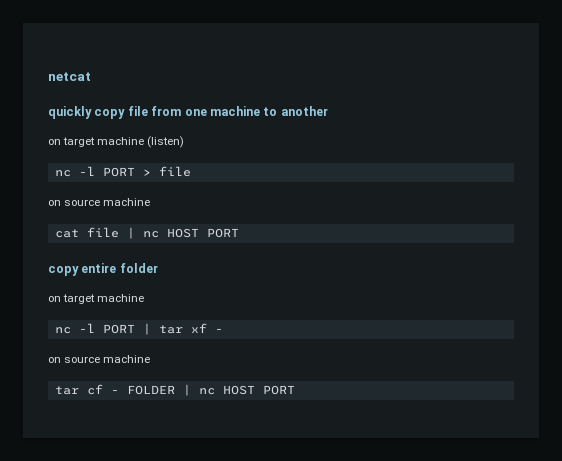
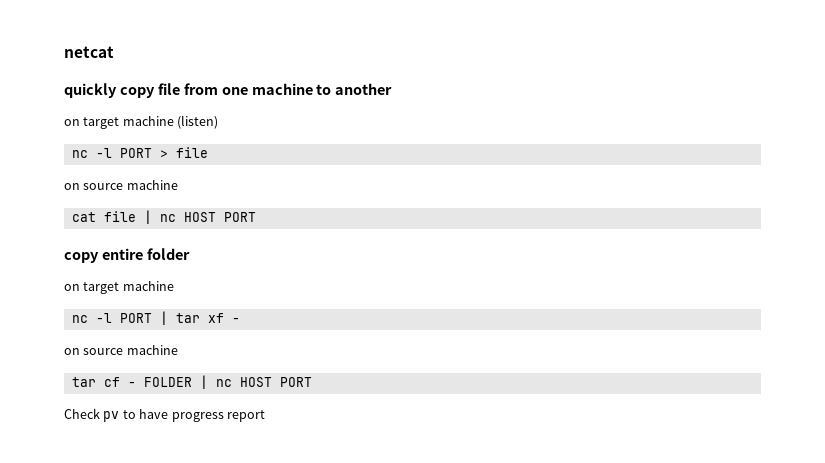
(295, 390) none -> [64,408,265,422] // Check pv to have progress report

